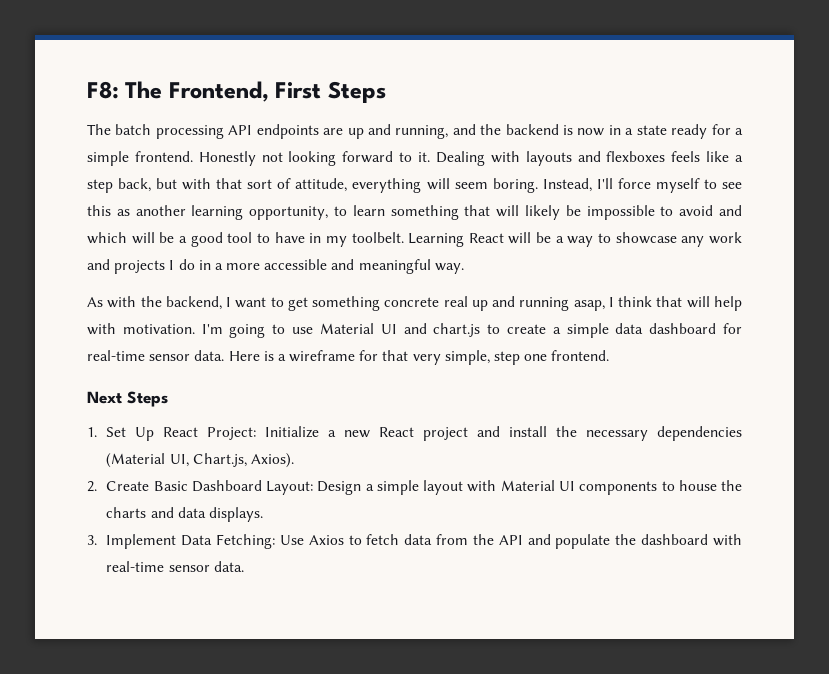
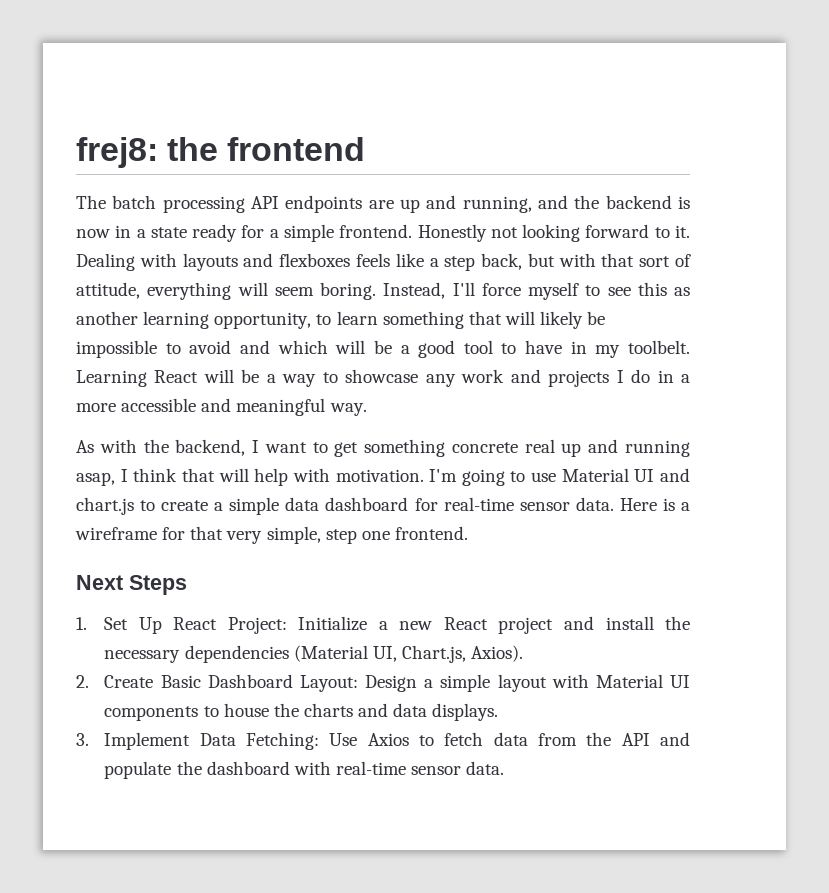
[87,81,386,103] F8: The Frontend, First Steps -> [76,137,366,168] frej8: the frontend

